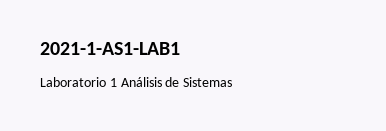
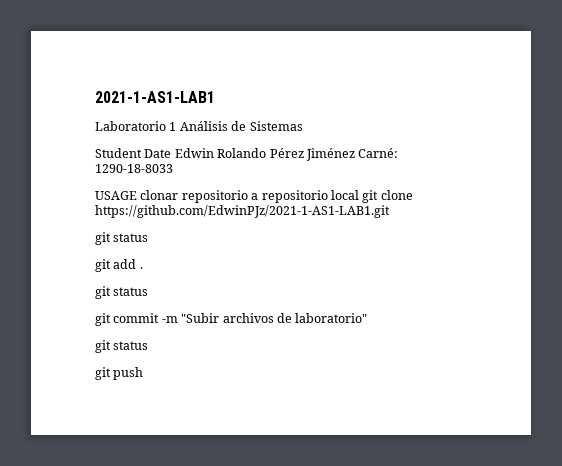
(233, 82) none -> [95,148,399,161] [95,164,173,173] [95,190,413,203] [95,205,390,218] [95,232,149,245] [95,259,143,272] [95,286,149,299] [95,313,368,326] [95,340,149,353] [95,367,144,380] // Student Date Edwin Rolando Pérez Jiménez Carné: 1290-18-8033 // USAGE clonar repositorio a repositorio local git clone https://github.com/EdwinPJz/2021-1-AS1-LAB1.git // git status // git add . // git status // git commit -m "Subir archivos de laboratorio" // git status // git push

